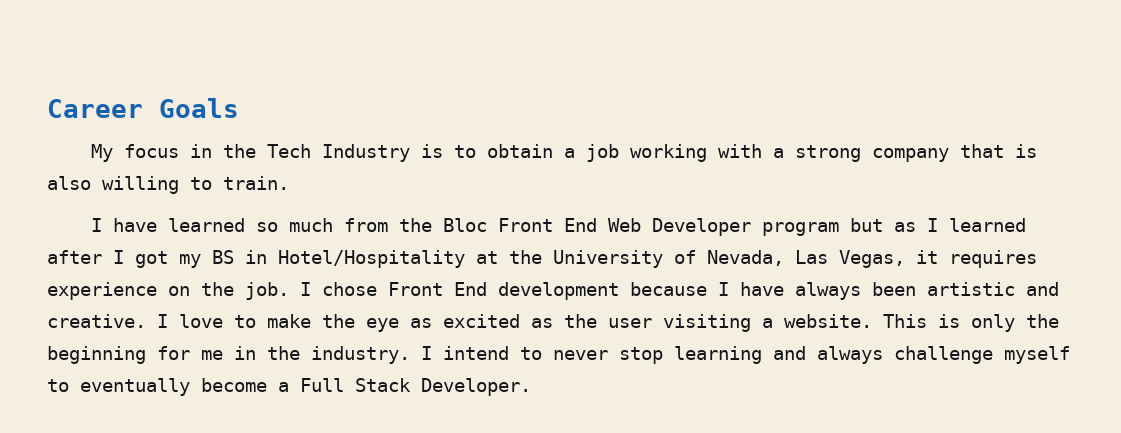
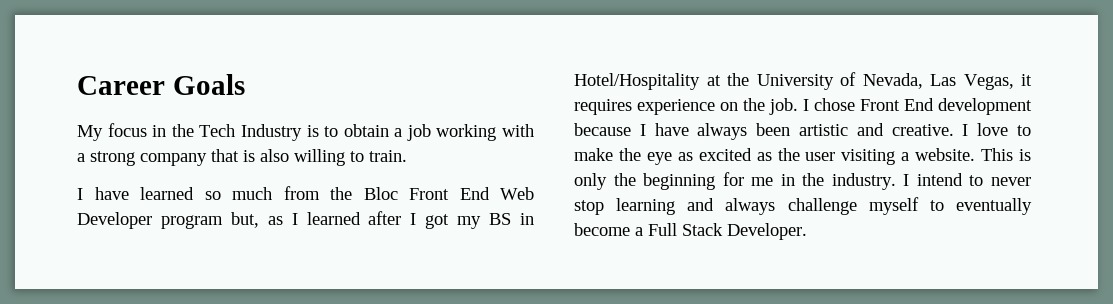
[850,218,884,232] but -> [230,212,259,228] but,

